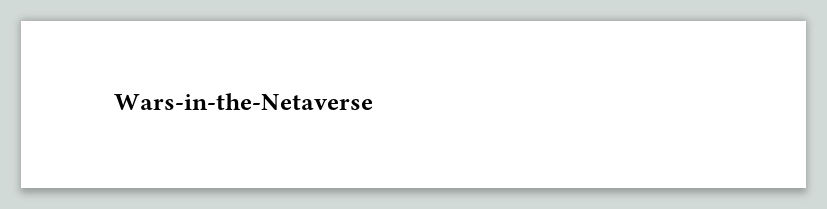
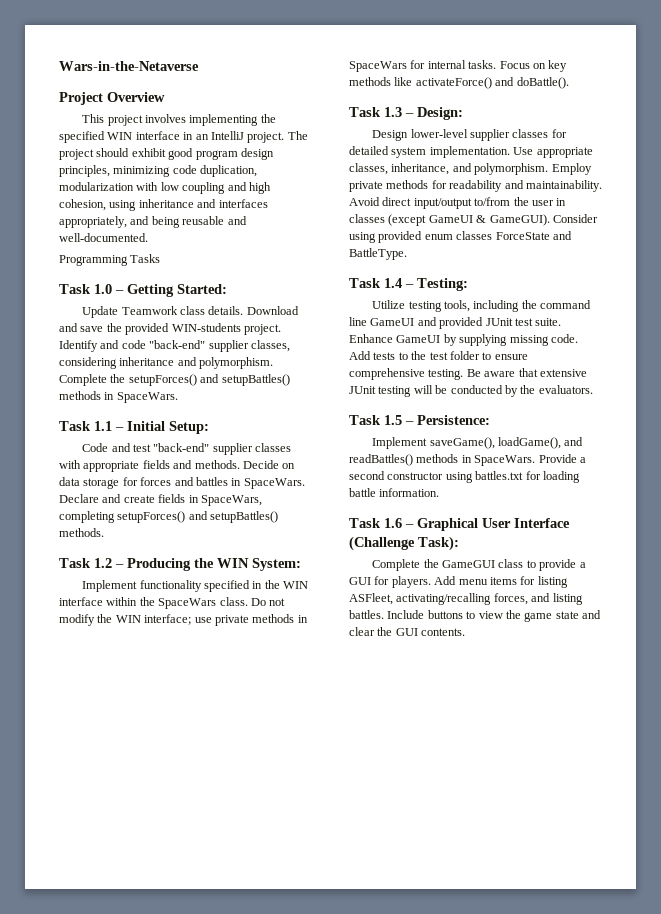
(373, 101) none -> [59,92,165,105] [82,114,276,126] [59,131,308,143] [59,148,274,160] [59,165,258,177] [59,182,271,194] [59,199,268,211] [59,216,247,228] [59,233,148,242] [59,254,161,266] [59,284,227,297] [82,306,299,318] [59,323,281,335] [59,340,290,352] [59,357,274,369] [59,374,290,386] [59,391,178,403] [59,421,209,434] [82,443,292,455] [59,460,296,472] [59,477,305,489] [59,494,262,506] [59,511,279,523] [59,528,104,537] [59,558,301,571] [82,580,309,592] [59,597,286,609] [59,614,308,626] [349,60,568,72] [349,77,569,89] [349,107,463,120] [372,129,567,141] [349,146,593,158] [349,163,592,175] [349,180,602,192] [349,197,567,209] [349,214,598,226] [349,231,572,243] [349,248,407,260] [349,278,468,291] [372,300,592,312] [349,317,562,329] [349,334,578,346] [349,351,528,360] [349,368,587,380] [349,385,593,397] [349,415,490,425] [372,437,584,449] [349,454,586,466] [349,471,580,483] [349,488,440,497] [349,518,570,531] [349,536,459,551] [372,559,586,571] [349,576,568,588] [349,593,583,605] [349,610,601,622] [349,627,466,636] // Project Overview // This project involves implementing the specified WIN interface in an IntelliJ project. The project should exhibit good program design principles, minimizing code duplication, modularization with low coupling and high cohesion, using inheritance and interfaces appropriately, and being reusable and well-documented. // Programming Tasks // Task 1.0 – Getting Started: // Update Teamwork class details. Download and save the provided WIN-students project. Identify and code "back-end" supplier classes, considering inheritance and polymorphism. Complete the setupForces() and setupBattles() methods in SpaceWars. // Task 1.1 – Initial Setup: // Code and test "back-end" supplier classes with appropriate fields and methods. Decide on data storage for forces and battles in SpaceWars. Declare and create fields in SpaceWars, completing setupForces() and setupBattles() methods. // Task 1.2 – Producing the WIN System: // Implement functionality specified in the WIN interface within the SpaceWars class. Do not modify the WIN interface; use private methods in SpaceWars for internal tasks. Focus on key methods like activateForce() and doBattle(). // Task 1.3 – Design: // Design lower-level supplier classes for detailed system implementation. Use appropriate classes, inheritance, and polymorphism. Employ private methods for readability and maintainability. Avoid direct input/output to/from the user in classes (except GameUI & GameGUI). Consider using provided enum classes ForceState and BattleType. // Task 1.4 – Testing: // Utilize testing tools, including the command line GameUI and provided JUnit test suite. Enhance GameUI by supplying missing code. Add tests to the test folder to ensure comprehensive testing. Be aware that extensive JUnit testing will be conducted by the evaluators. // Task 1.5 – Persistence: // Implement saveGame(), loadGame(), and readBattles() methods in SpaceWars. Provide a second constructor using battles.txt for loading battle information. // Task 1.6 – Graphical User Interface (Challenge Task): // Complete the GameGUI class to provide a GUI for players. Add menu items for listing ASFleet, activating/recalling forces, and listing battles. Include buttons to view the game state and clear the GUI contents.

